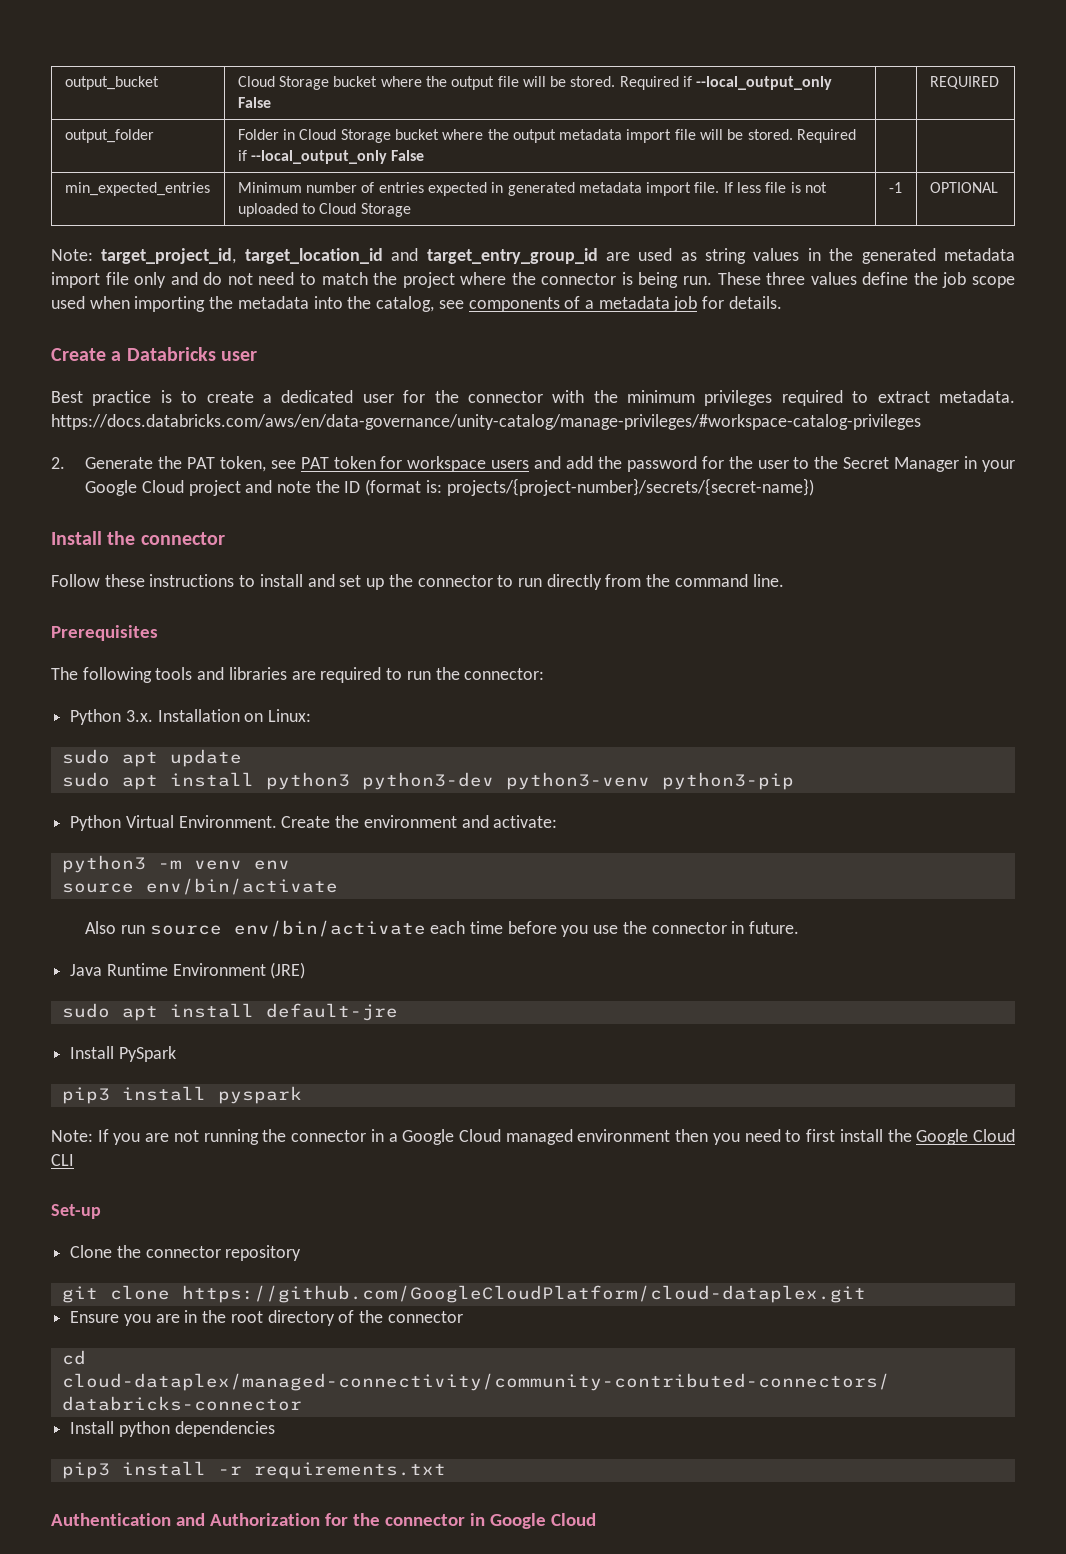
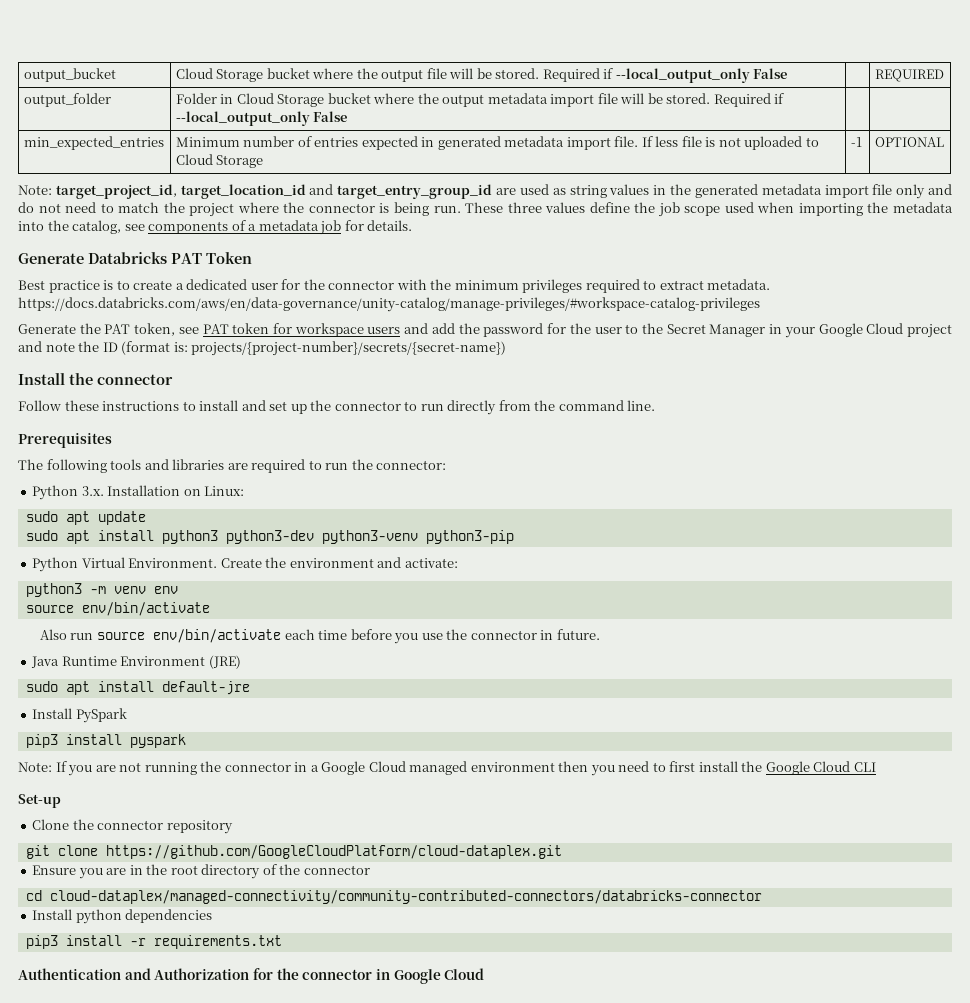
[51,347,257,361] Create a Databricks user -> [18,252,252,264] Generate Databricks PAT Token
[51,457,65,469] 2. -> (760, 304) none

